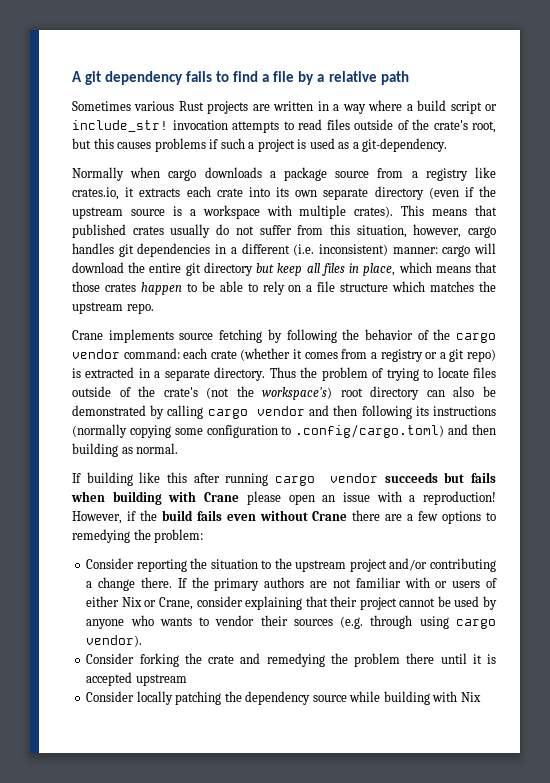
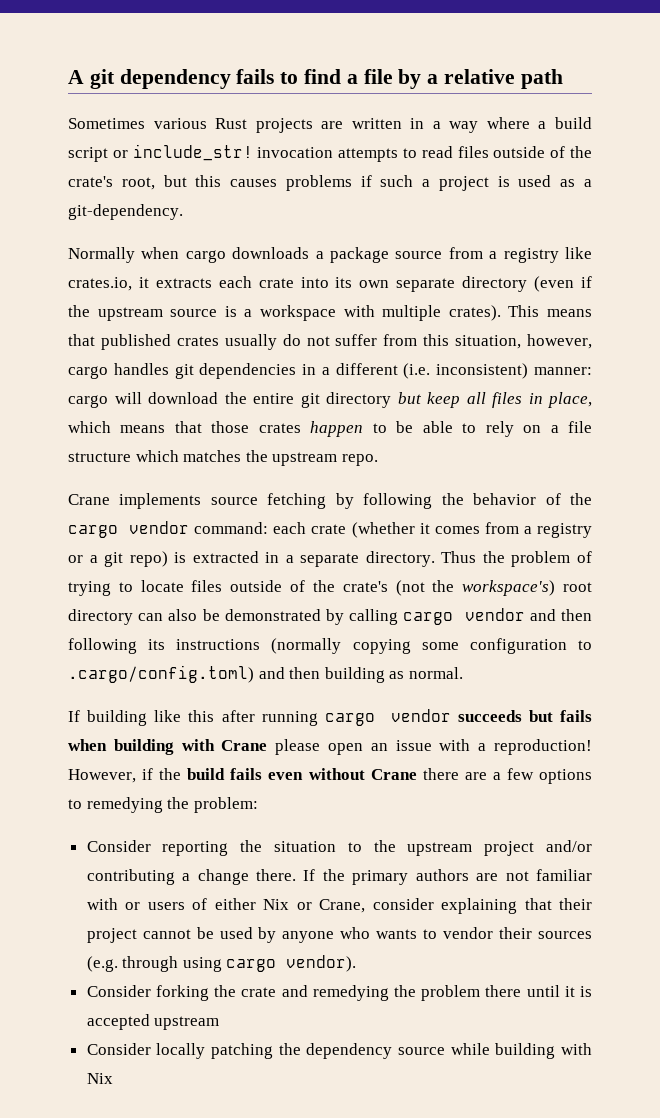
[295,424,445,438] .config/cargo.toml) -> [68,665,254,683] .cargo/config.toml)

